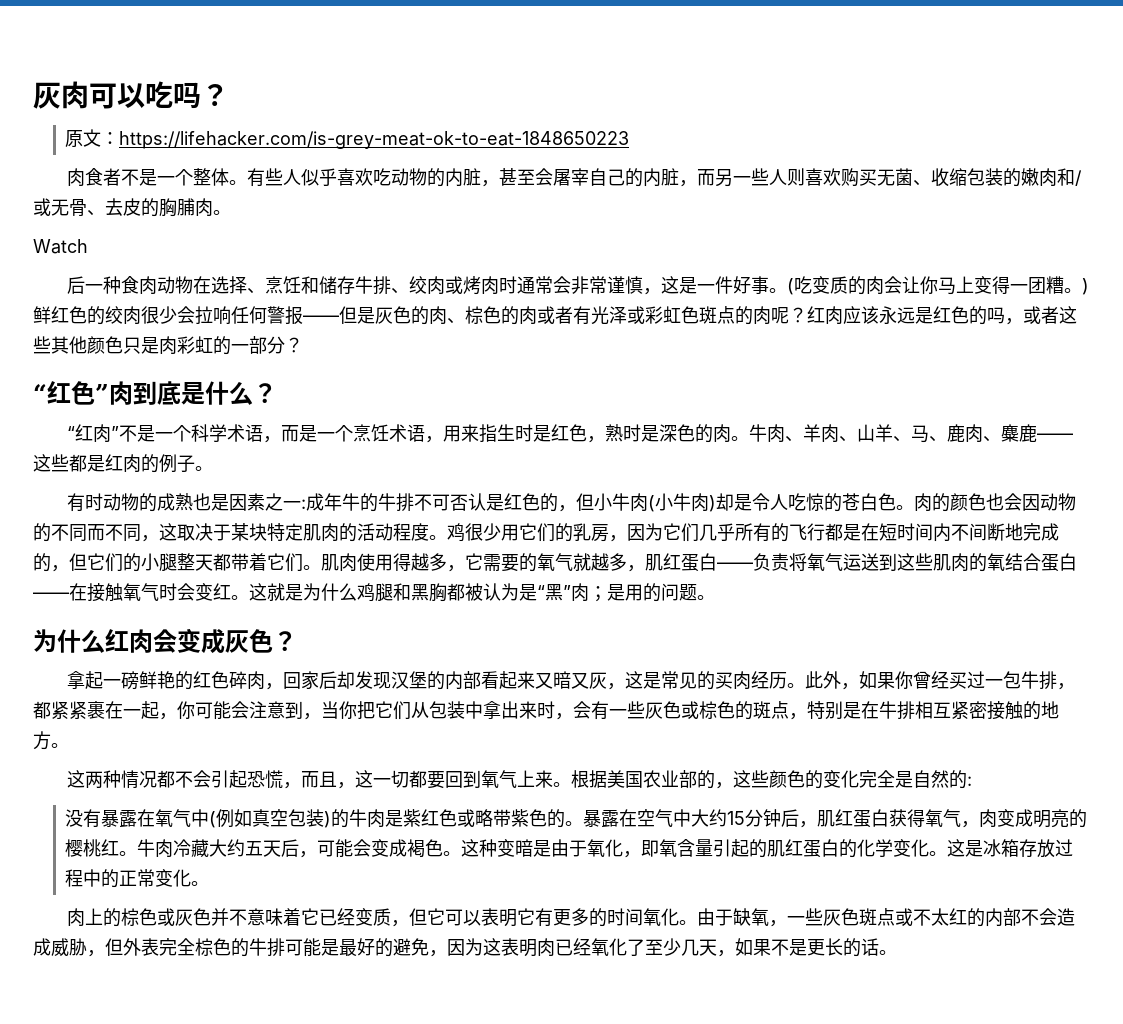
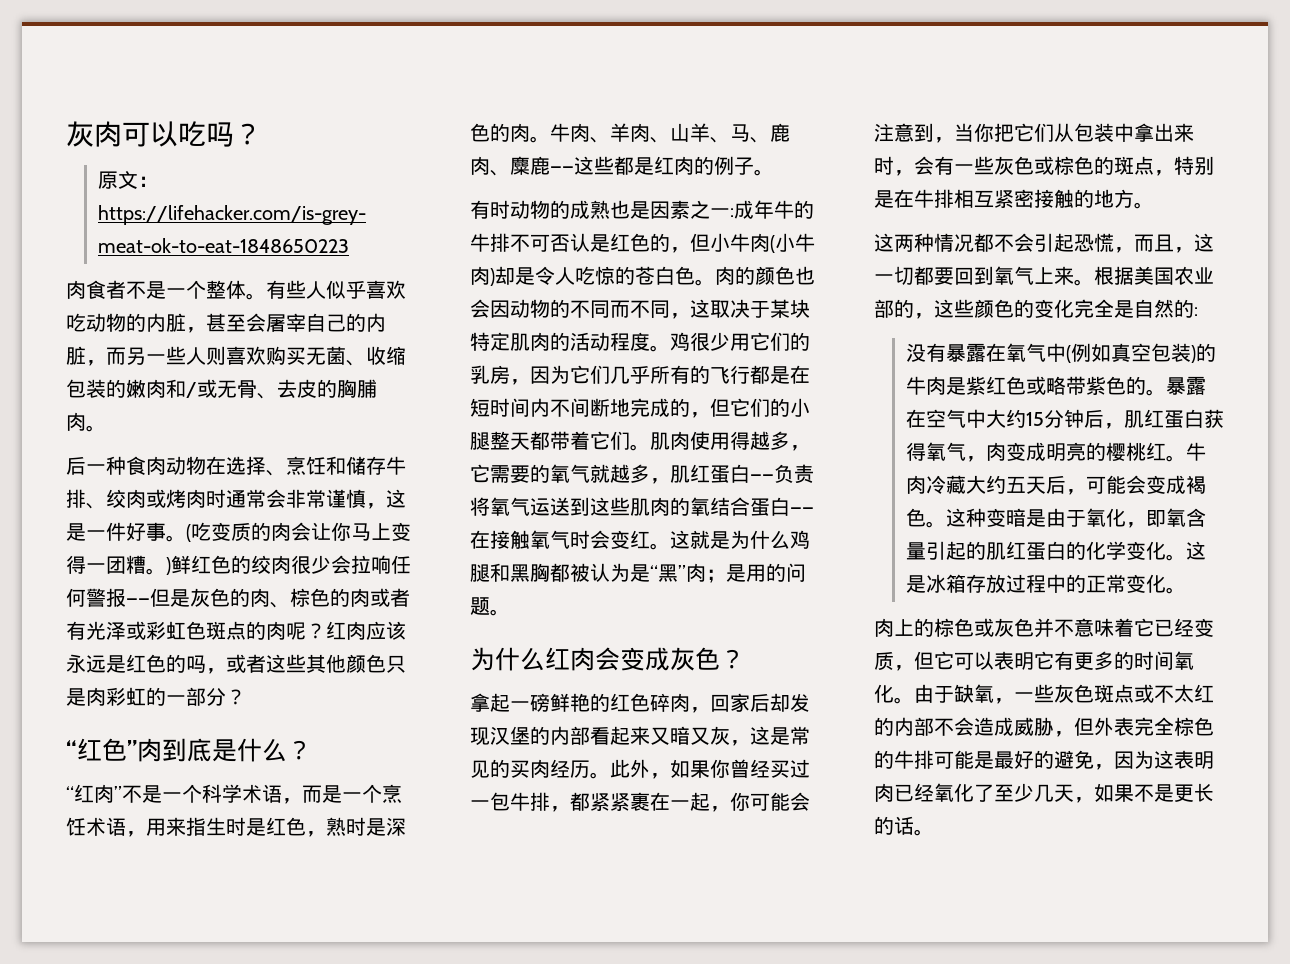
[33,239,88,254] // Watch -> (106, 428) none

